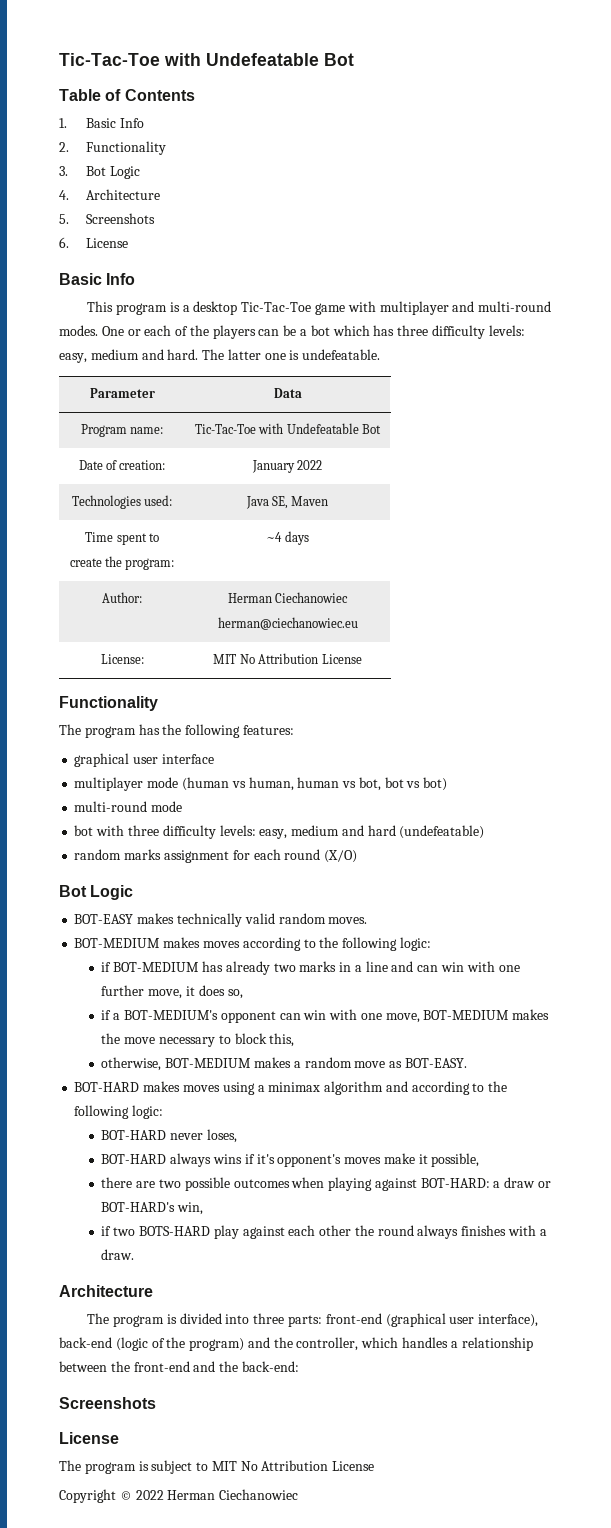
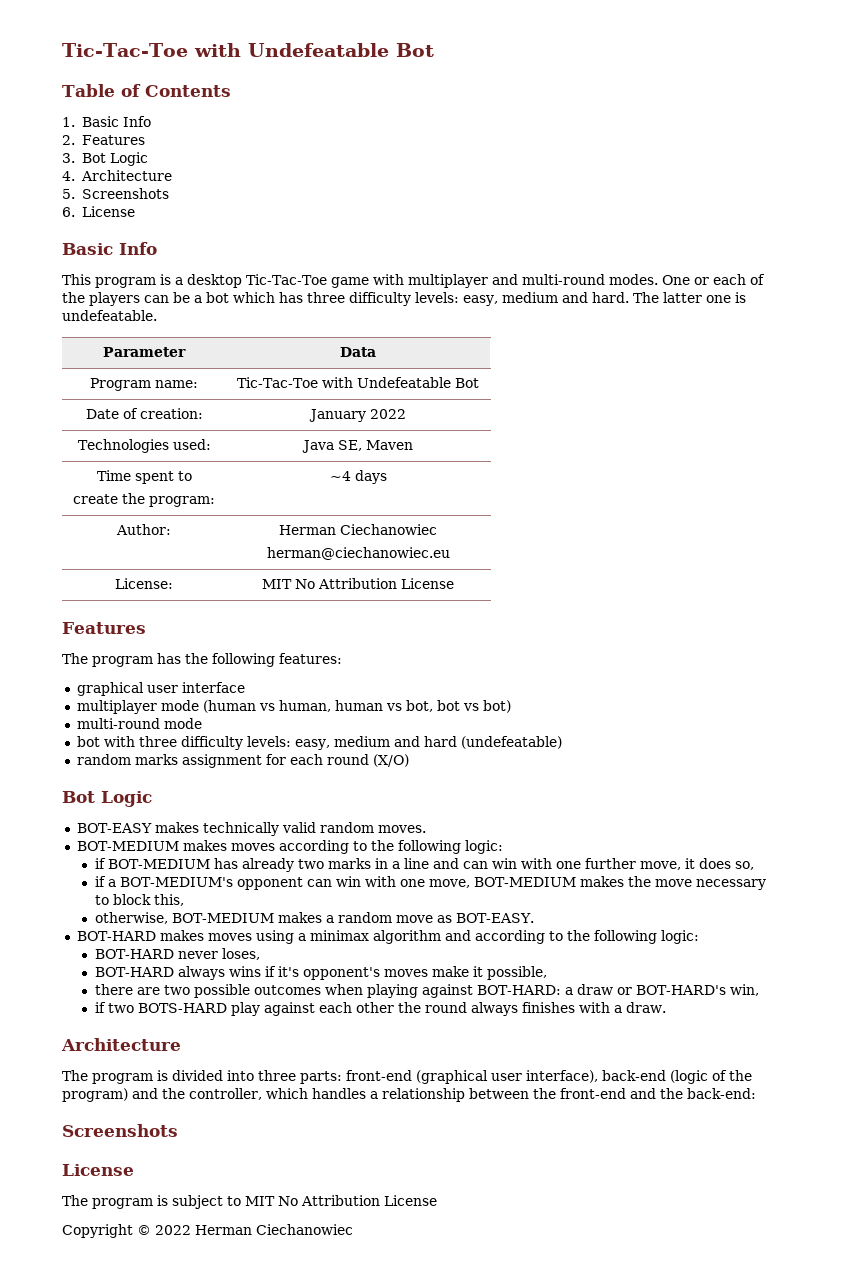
[86,141,167,155] Functionality -> [81,135,145,145] Features
[59,696,158,711] Functionality -> [62,622,146,634] Features

